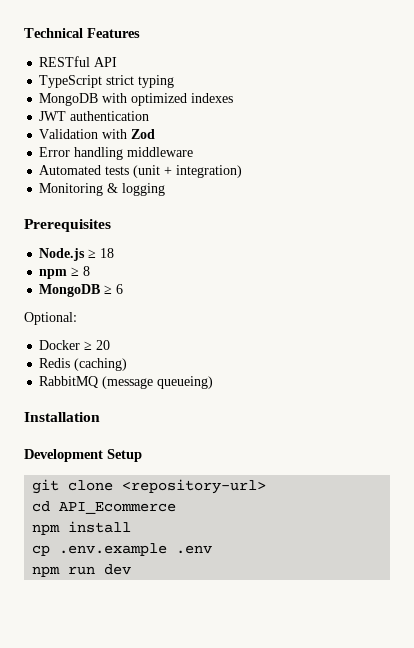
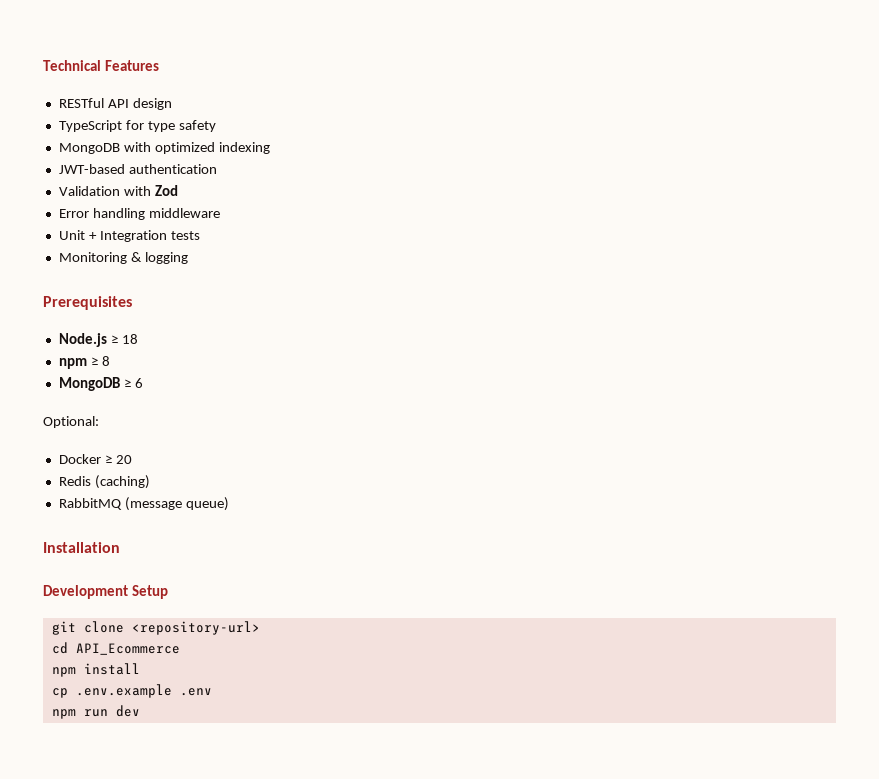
(118, 62) none -> [132,98,172,110] design
[106,75,175,88] strict typing -> [125,120,216,132] for type safety
[191,93,234,103] [39,111,67,121] indexes // JWT -> [218,142,270,154] [58,164,125,174] indexing // JWT-based
[39,165,243,178] Automated tests (unit + integration) -> [58,230,200,242] Unit + Integration tests
[157,376,214,389] queueing) -> [185,497,229,511] queue)

